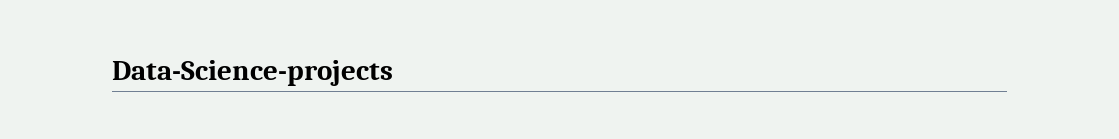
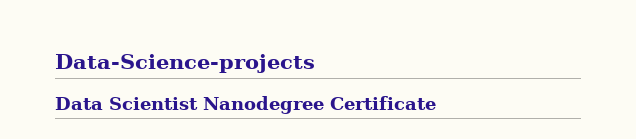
(393, 73) none -> [55,96,436,114] // Data Scientist Nanodegree Certificate

